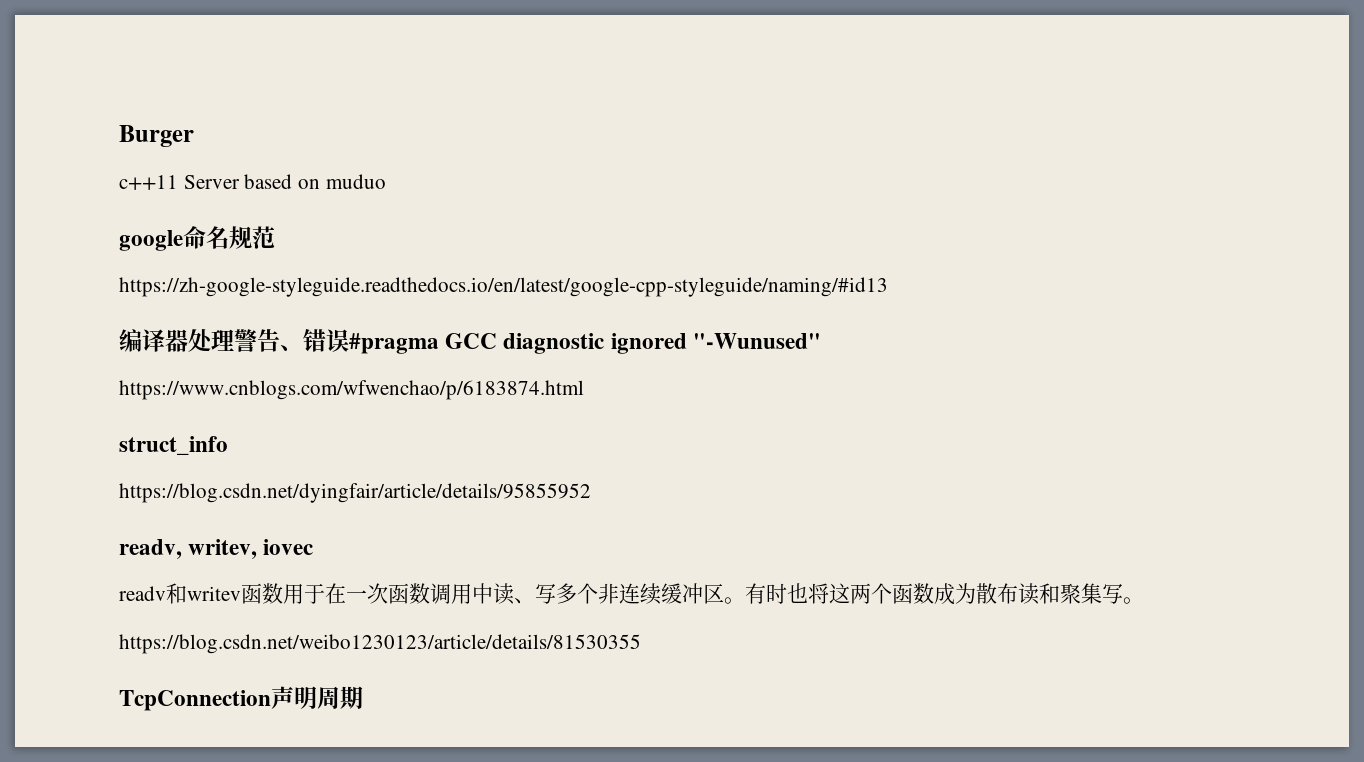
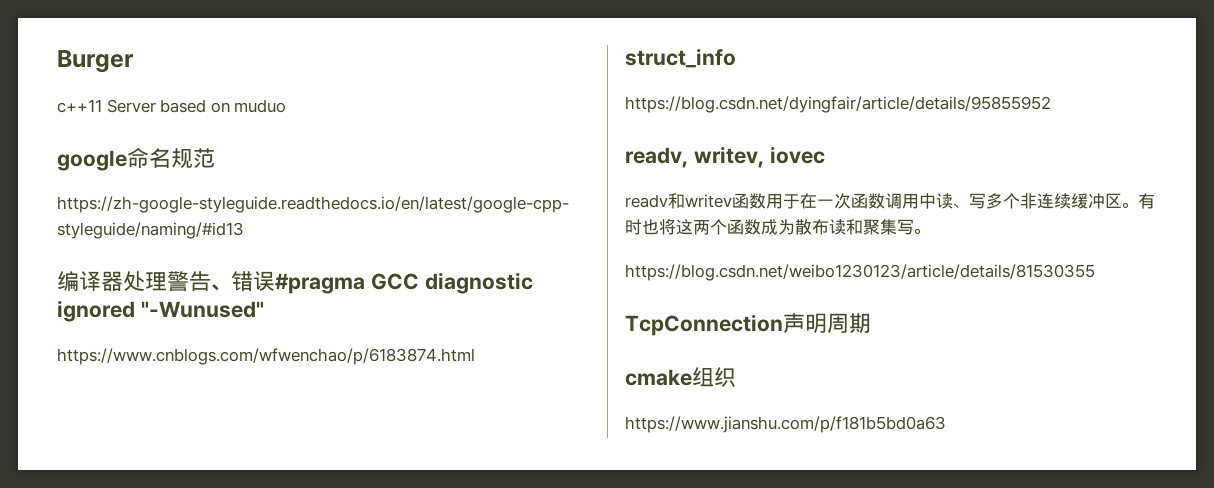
(363, 697) none -> [625,367,736,387] [625,416,946,433] // cmake组织 // https://www.jianshu.com/p/f181b5bd0a63

